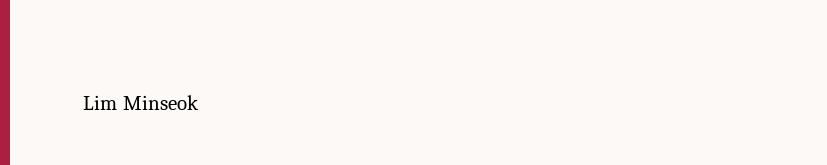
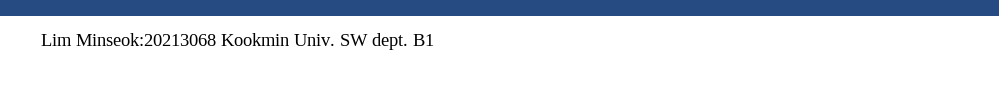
[122,95,199,110] Minseok -> [76,33,434,50] Minseok:20213068 Kookmin Univ. SW dept. B1

